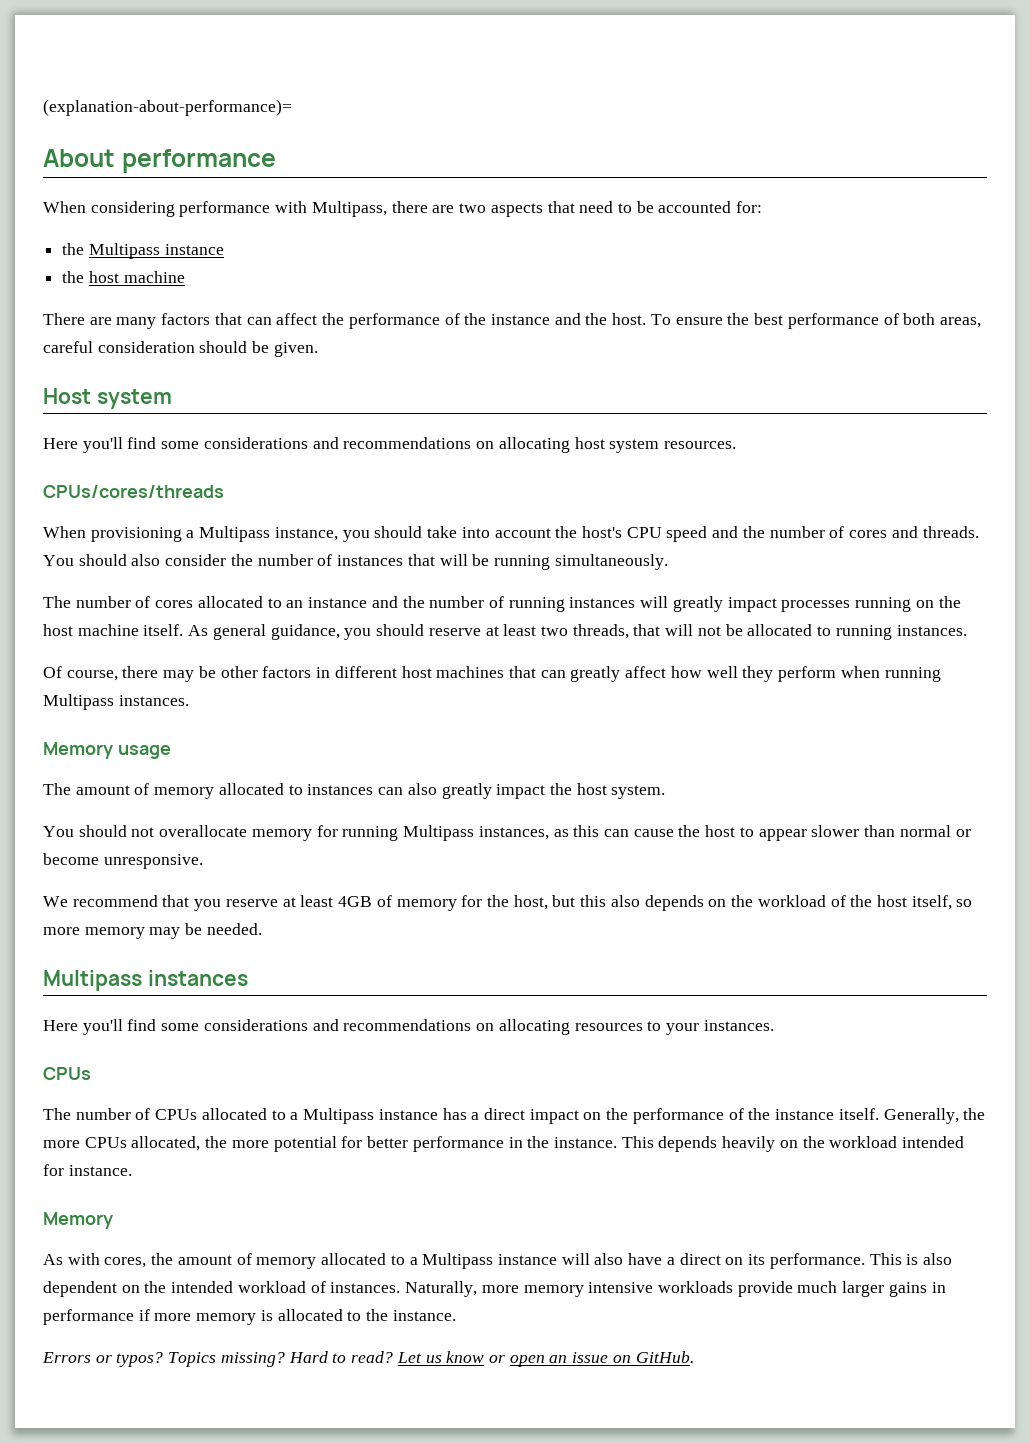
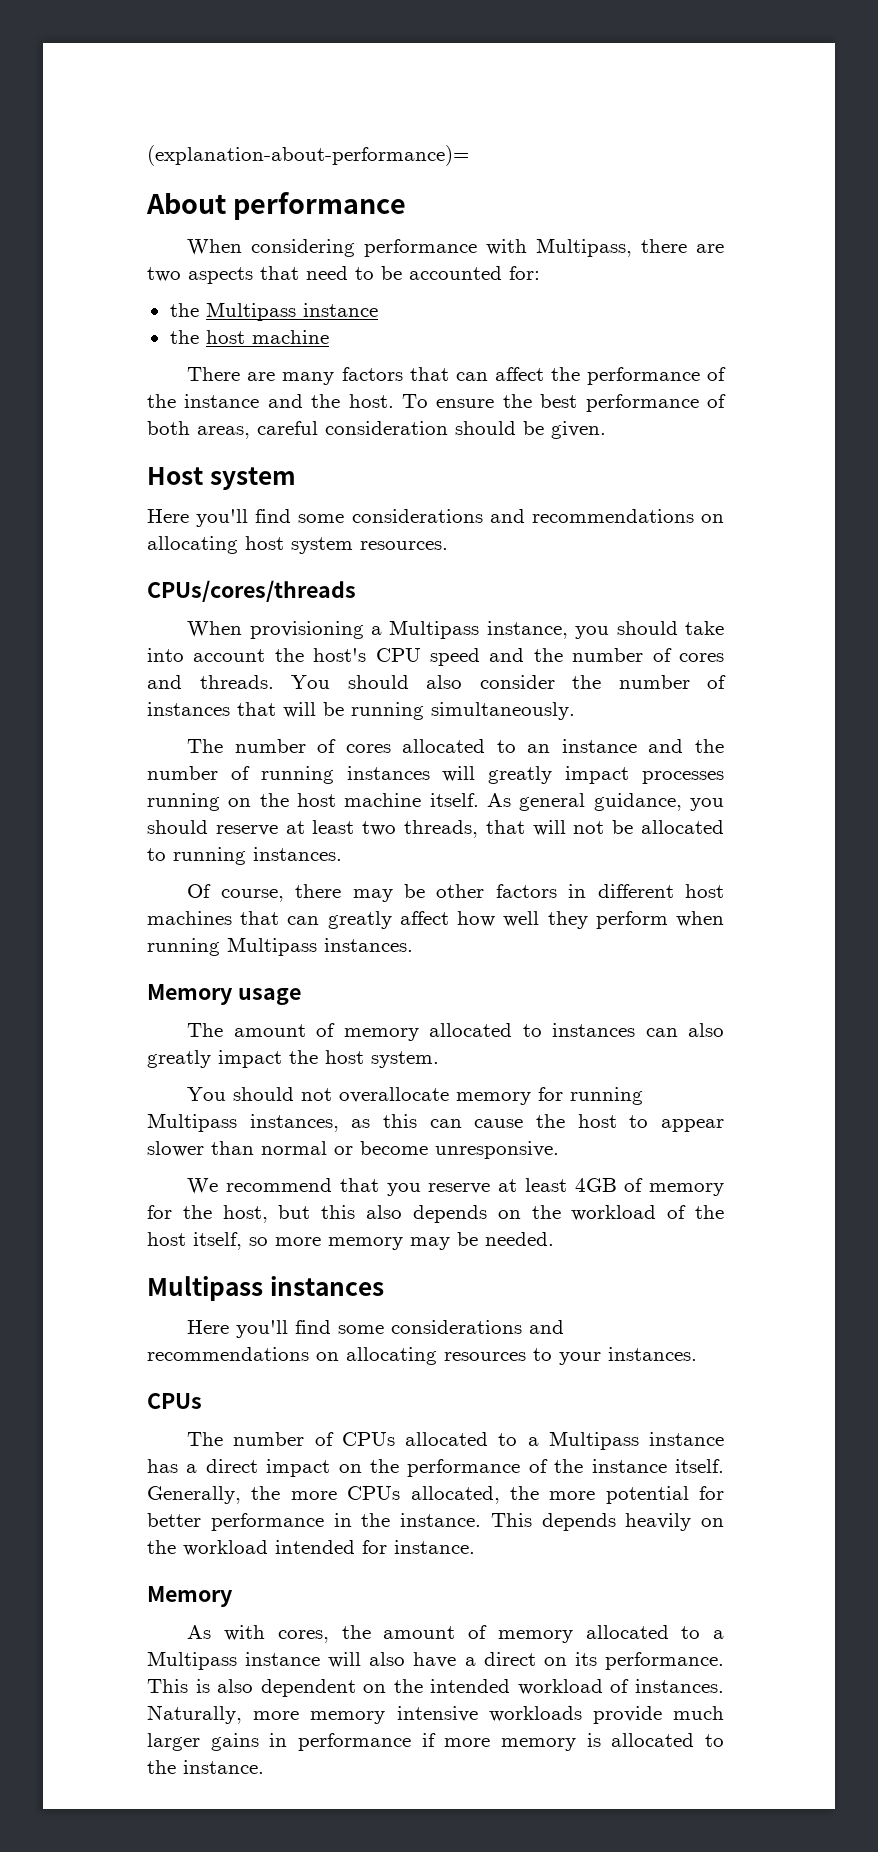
[42,1351,694,1367] // Errors or typos? Topics missing? Hard to read? Let us know or open an issue on GitHub. -> (264, 1767) none

